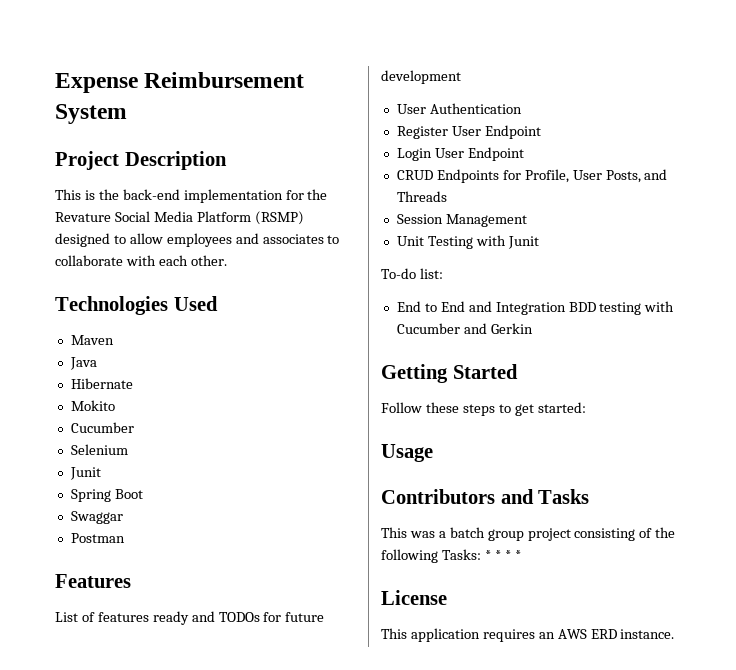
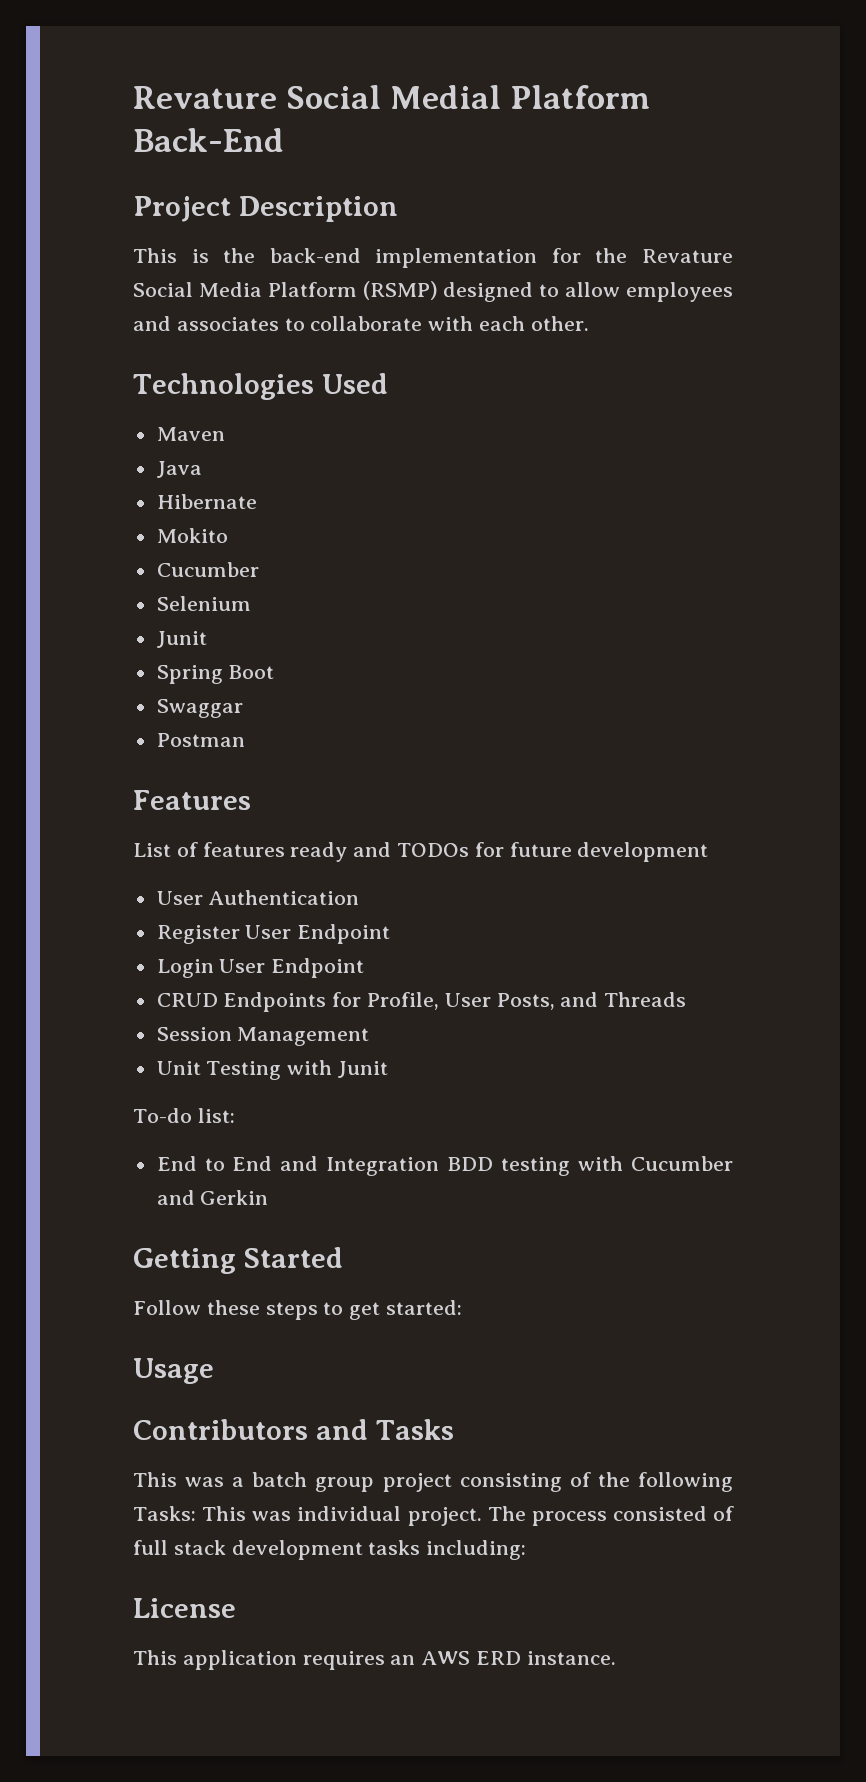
[55,72,305,93] [55,104,127,124] Expense Reimbursement System -> [133,85,651,109] [133,128,284,152] Revature Social Medial Platform Back-End
[484,550,521,560] * * * * -> [202,1506,734,1526] [133,1540,527,1560] This was individual project. The process consisted of full stack development tasks including:

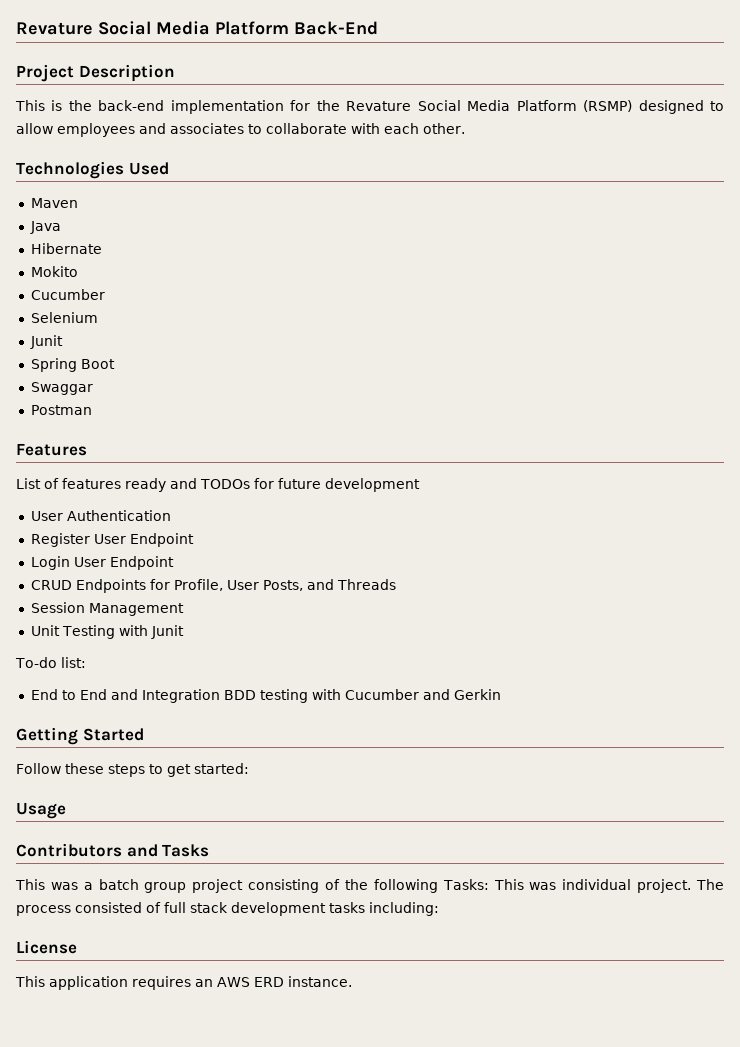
[133,85,502,109] Revature Social Medial -> [16,21,210,35] Revature Social Media

